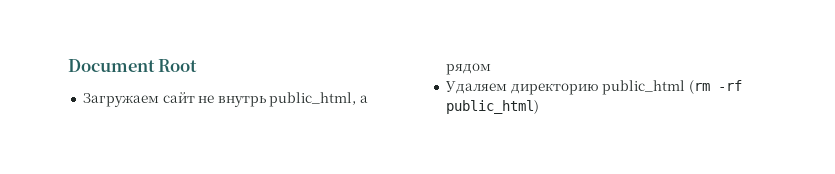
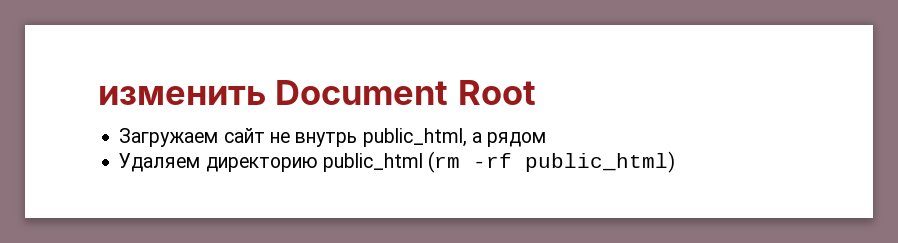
(68, 65) none -> [98,86,266,105] изменить

